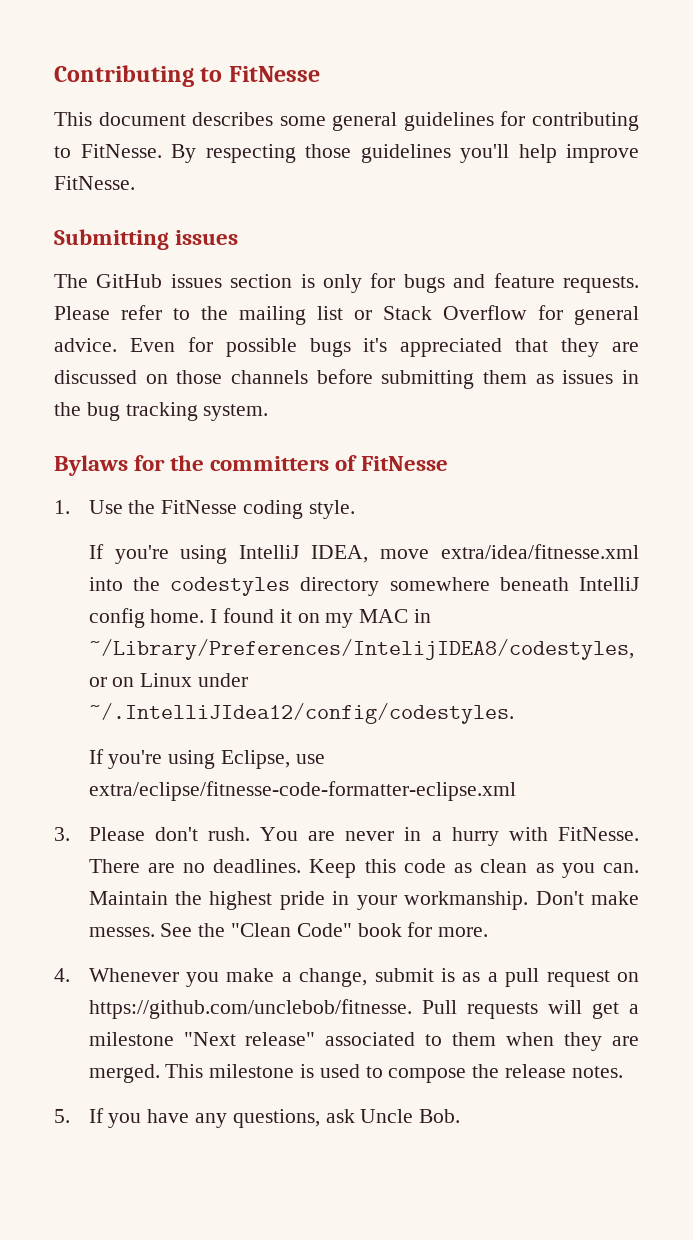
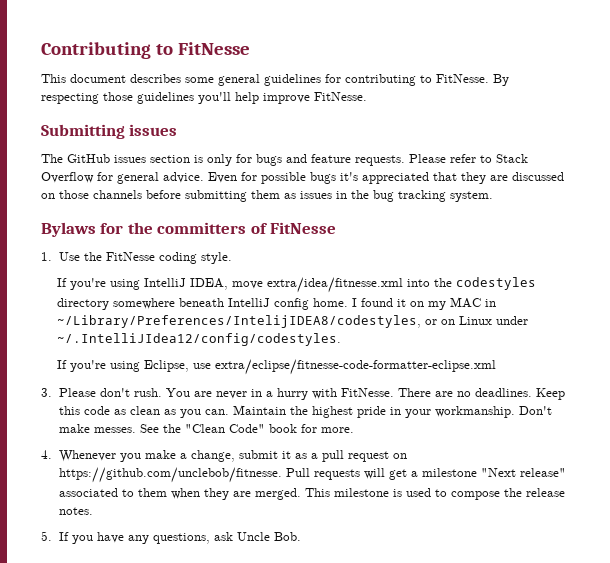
[201,306,372,325] the mailing list or -> (492, 159) none
[440,968,455,982] is -> [281,451,291,459] it

